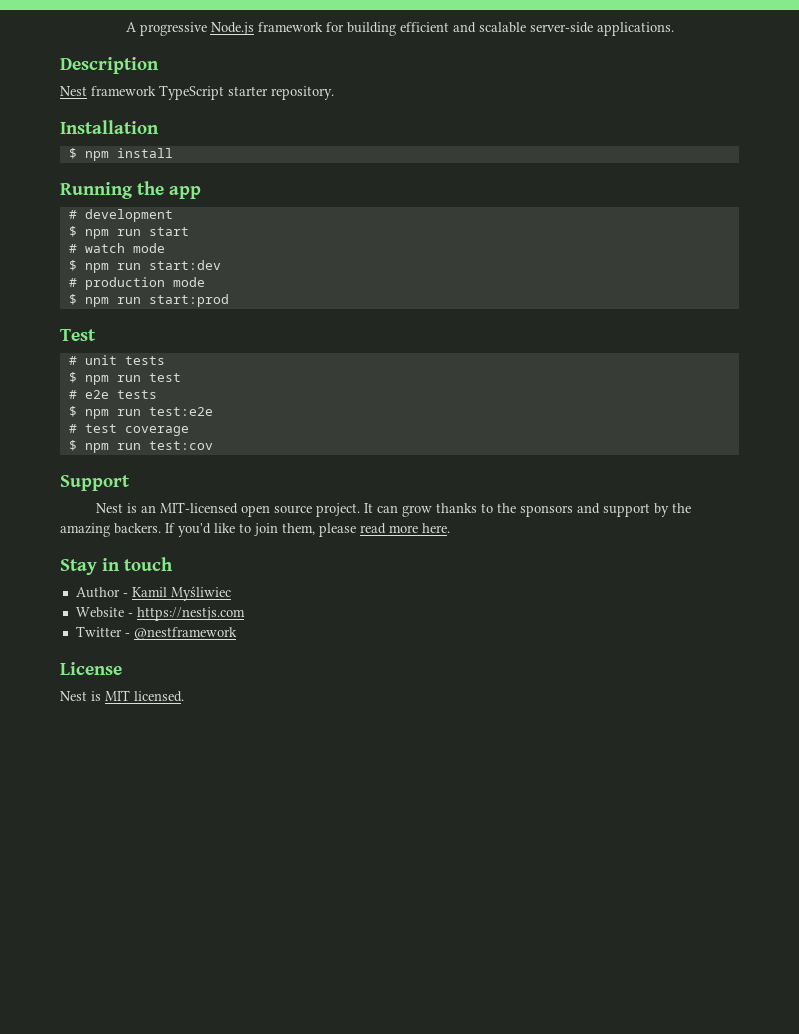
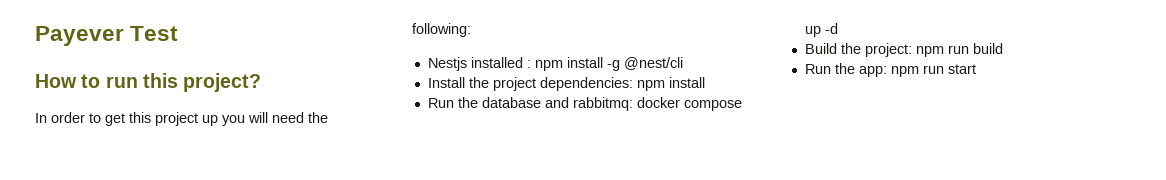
[125,22,674,36] [60,57,159,74] [60,85,334,100] [60,120,159,134] [68,148,173,161] [60,181,202,199] [68,209,173,222] [68,226,189,239] [68,243,165,253] [68,260,221,273] [68,277,205,290] [68,294,229,307] [60,329,96,341] [68,355,165,365] [68,372,181,385] [68,390,157,399] [68,406,213,419] [68,424,189,436] [68,440,213,453] [60,475,130,491] [95,502,691,517] [60,523,450,537] [60,557,174,575] [75,586,231,601] [75,607,245,621] [75,626,237,640] [60,662,122,675] [60,690,184,702] A progressive Node.js framework for building efficient and scalable server-side applications. // Description // Nest framework TypeScript starter repository. // Installation // $ npm install // Running the app // # development // $ npm run start // # watch mode // $ npm run start:dev // # production mode // $ npm run start:prod // Test // # unit tests // $ npm run test // # e2e tests // $ npm run test:e2e // # test coverage // $ npm run test:cov // Support // Nest is an MIT-licensed open source project. It can grow thanks to the sponsors and support by the amazing backers. If you'd like to join them, please read more here. // Stay in touch // Author - Kamil Myśliwiec // Website - https://nestjs.com // Twitter - @nestframework // License // Nest is MIT licensed. -> [35,26,179,46] [35,73,262,92] [35,112,328,126] [412,23,471,37] [427,57,683,71] [427,77,705,91] [427,97,742,111] [804,23,838,37] [804,43,1003,57] [804,63,976,77] Payever Test // How to run this project? // In order to get this project up you will need the following: // Nestjs installed : npm install -g @nest/cli // Install the project dependencies: npm install // Run the database and rabbitmq: docker compose up -d // Build the project: npm run build // Run the app: npm run start

